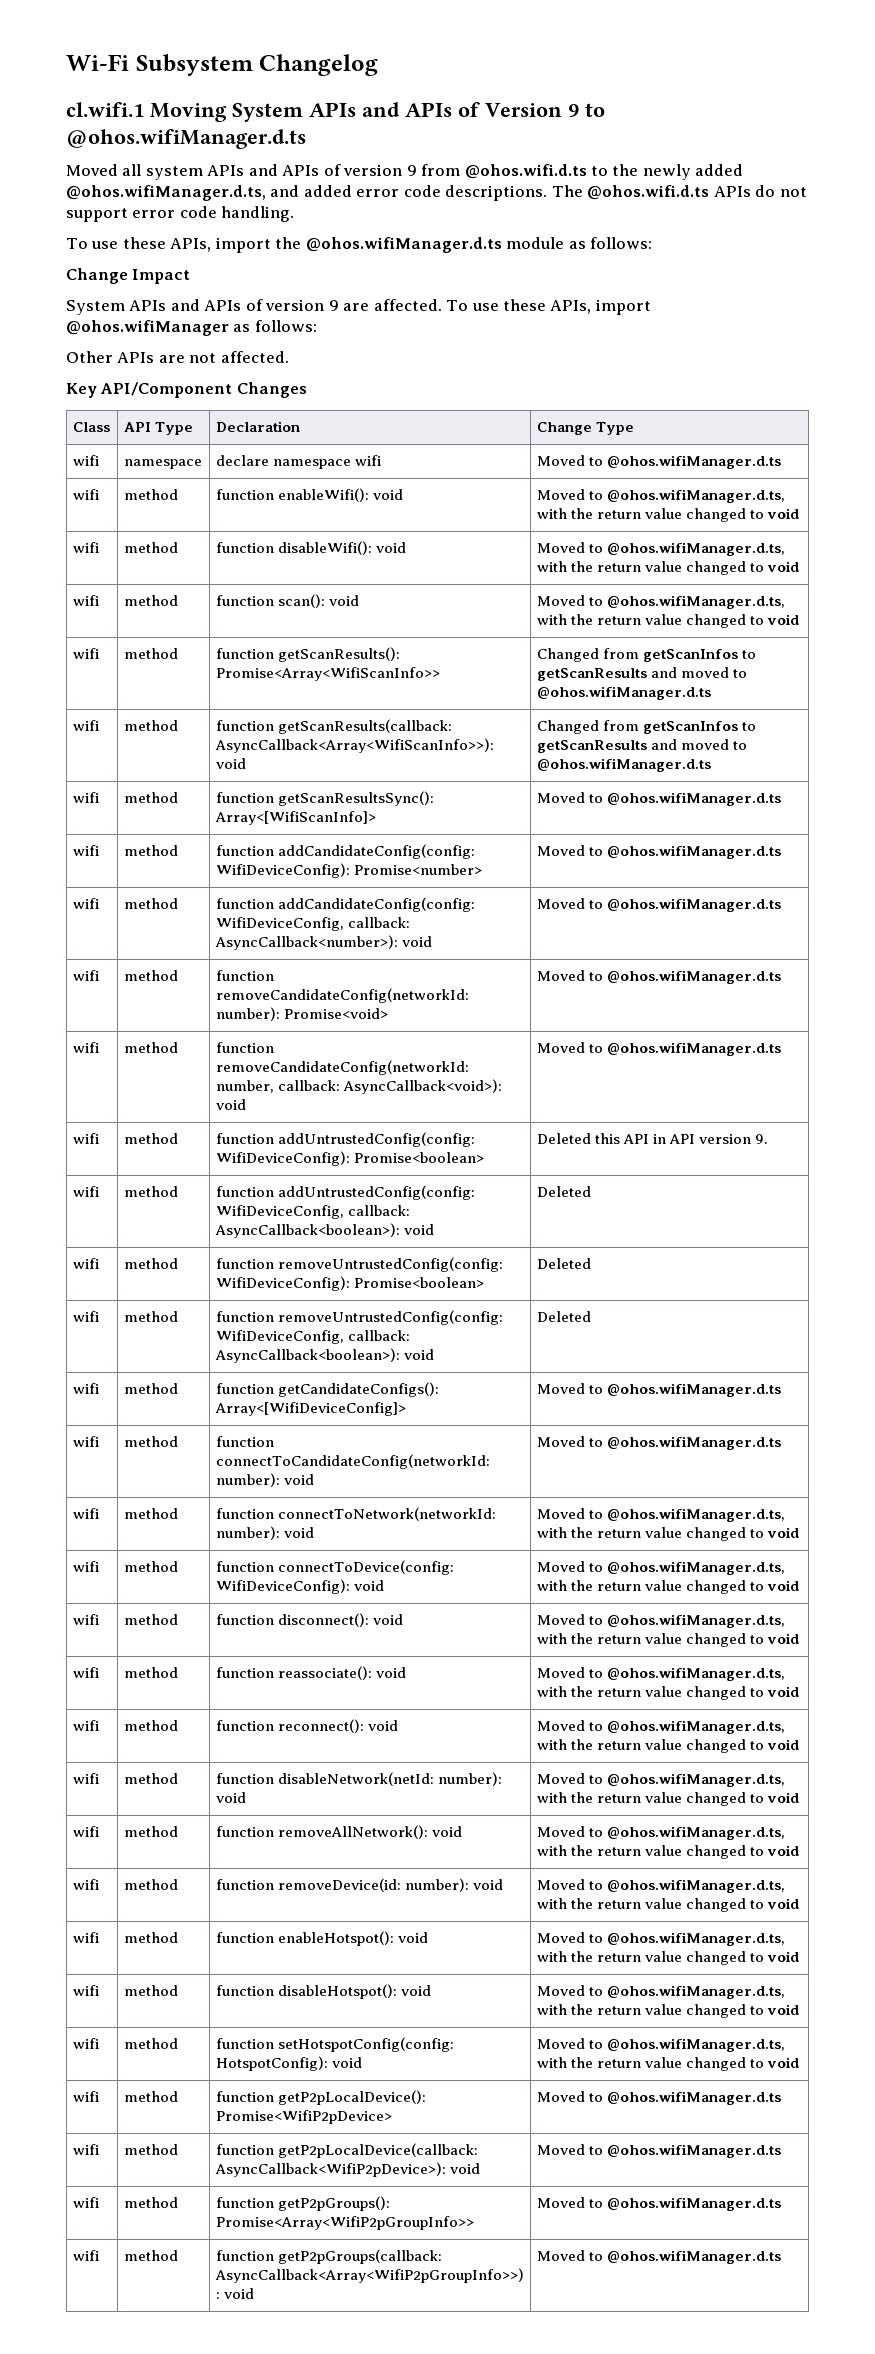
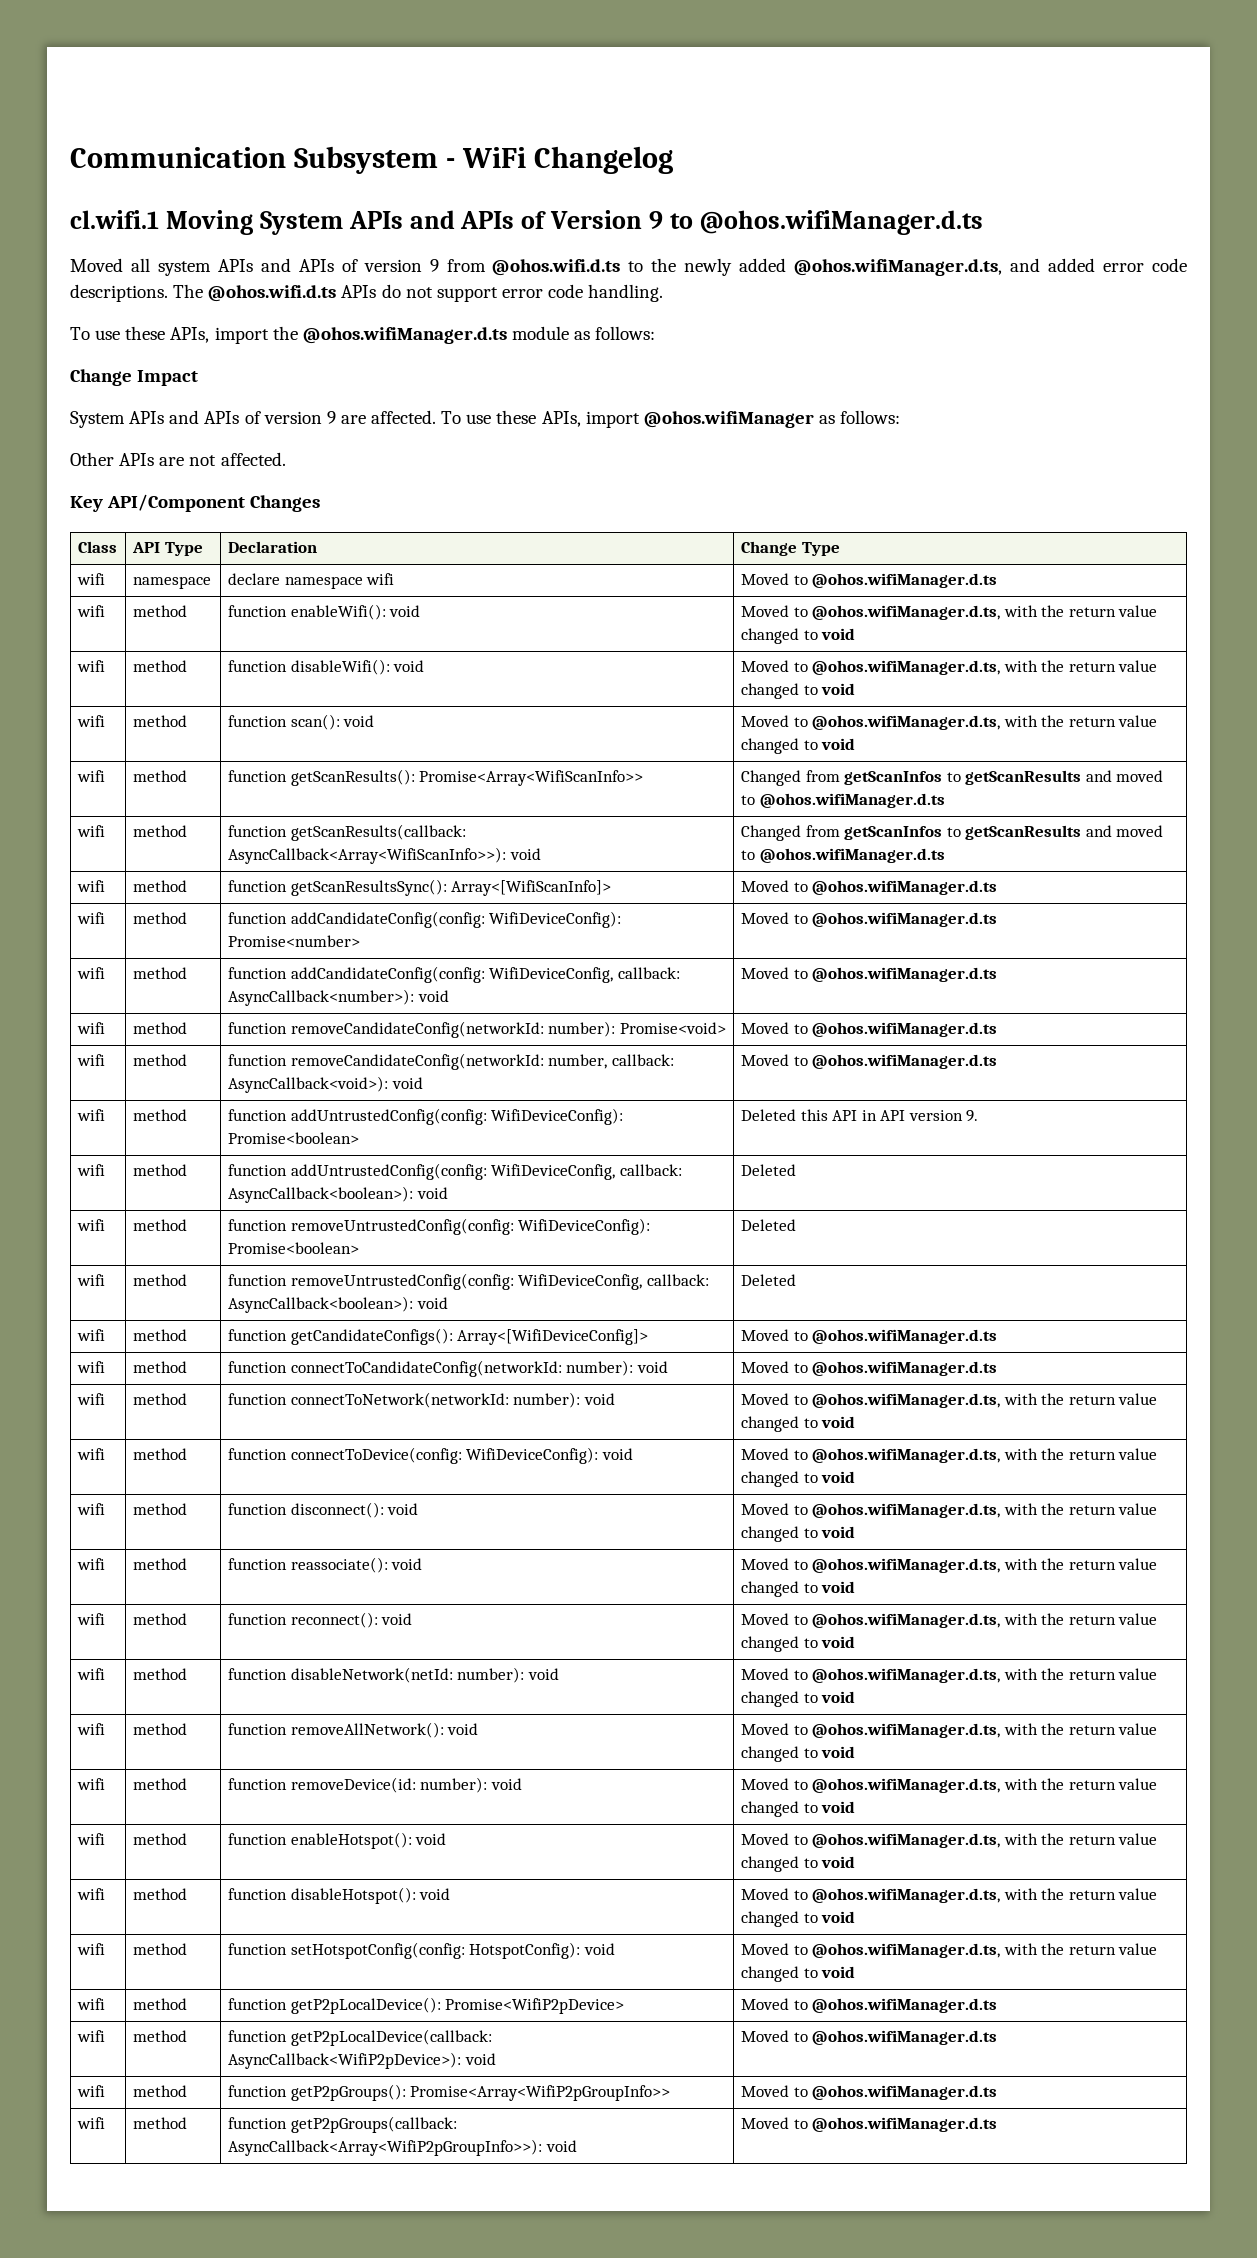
[66,54,253,76] Wi-Fi Subsystem -> [70,146,526,174] Communication Subsystem - WiFi

